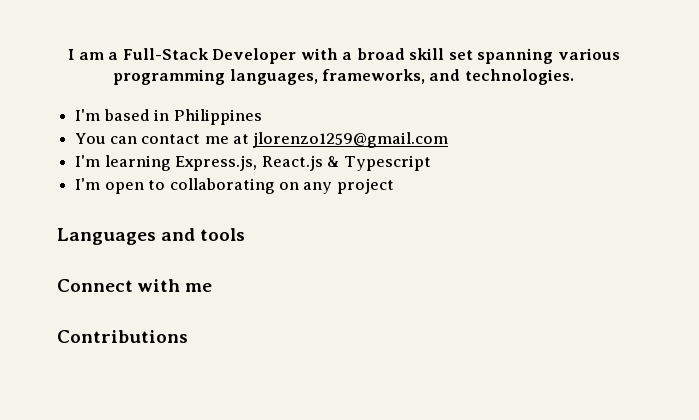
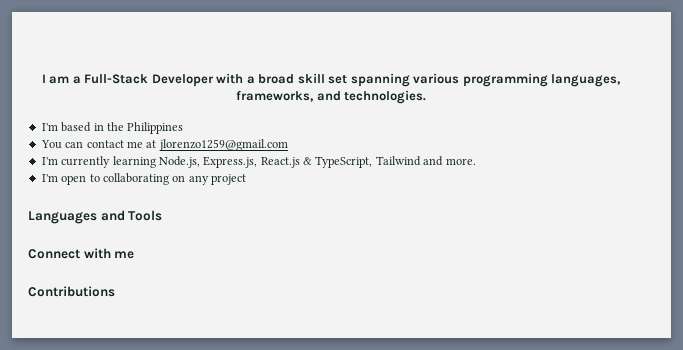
(170, 115) none -> [106,122,124,131] the
[104,155,432,171] learning Express.js, React.js & Typescript -> [61,156,476,168] currently learning Node.js, Express.js, React.js & TypeScript, Tailwind and more.
[200,228,246,241] tools -> [128,210,163,221] Tools

